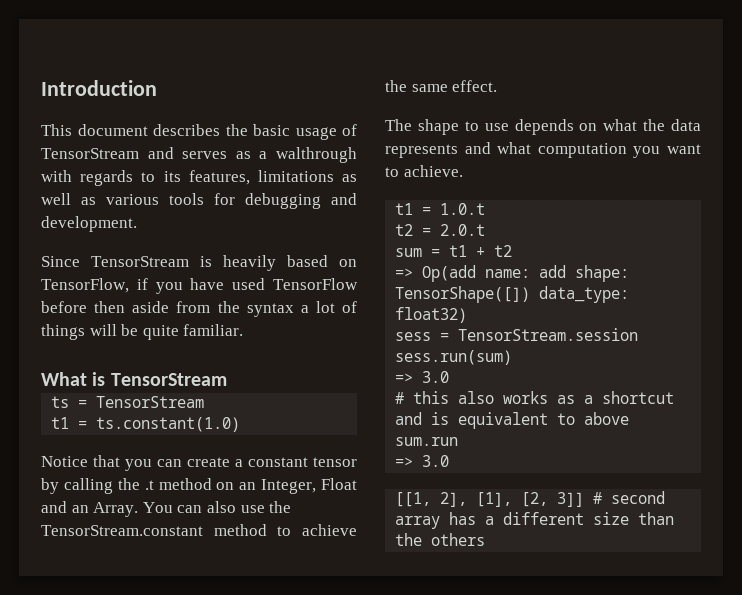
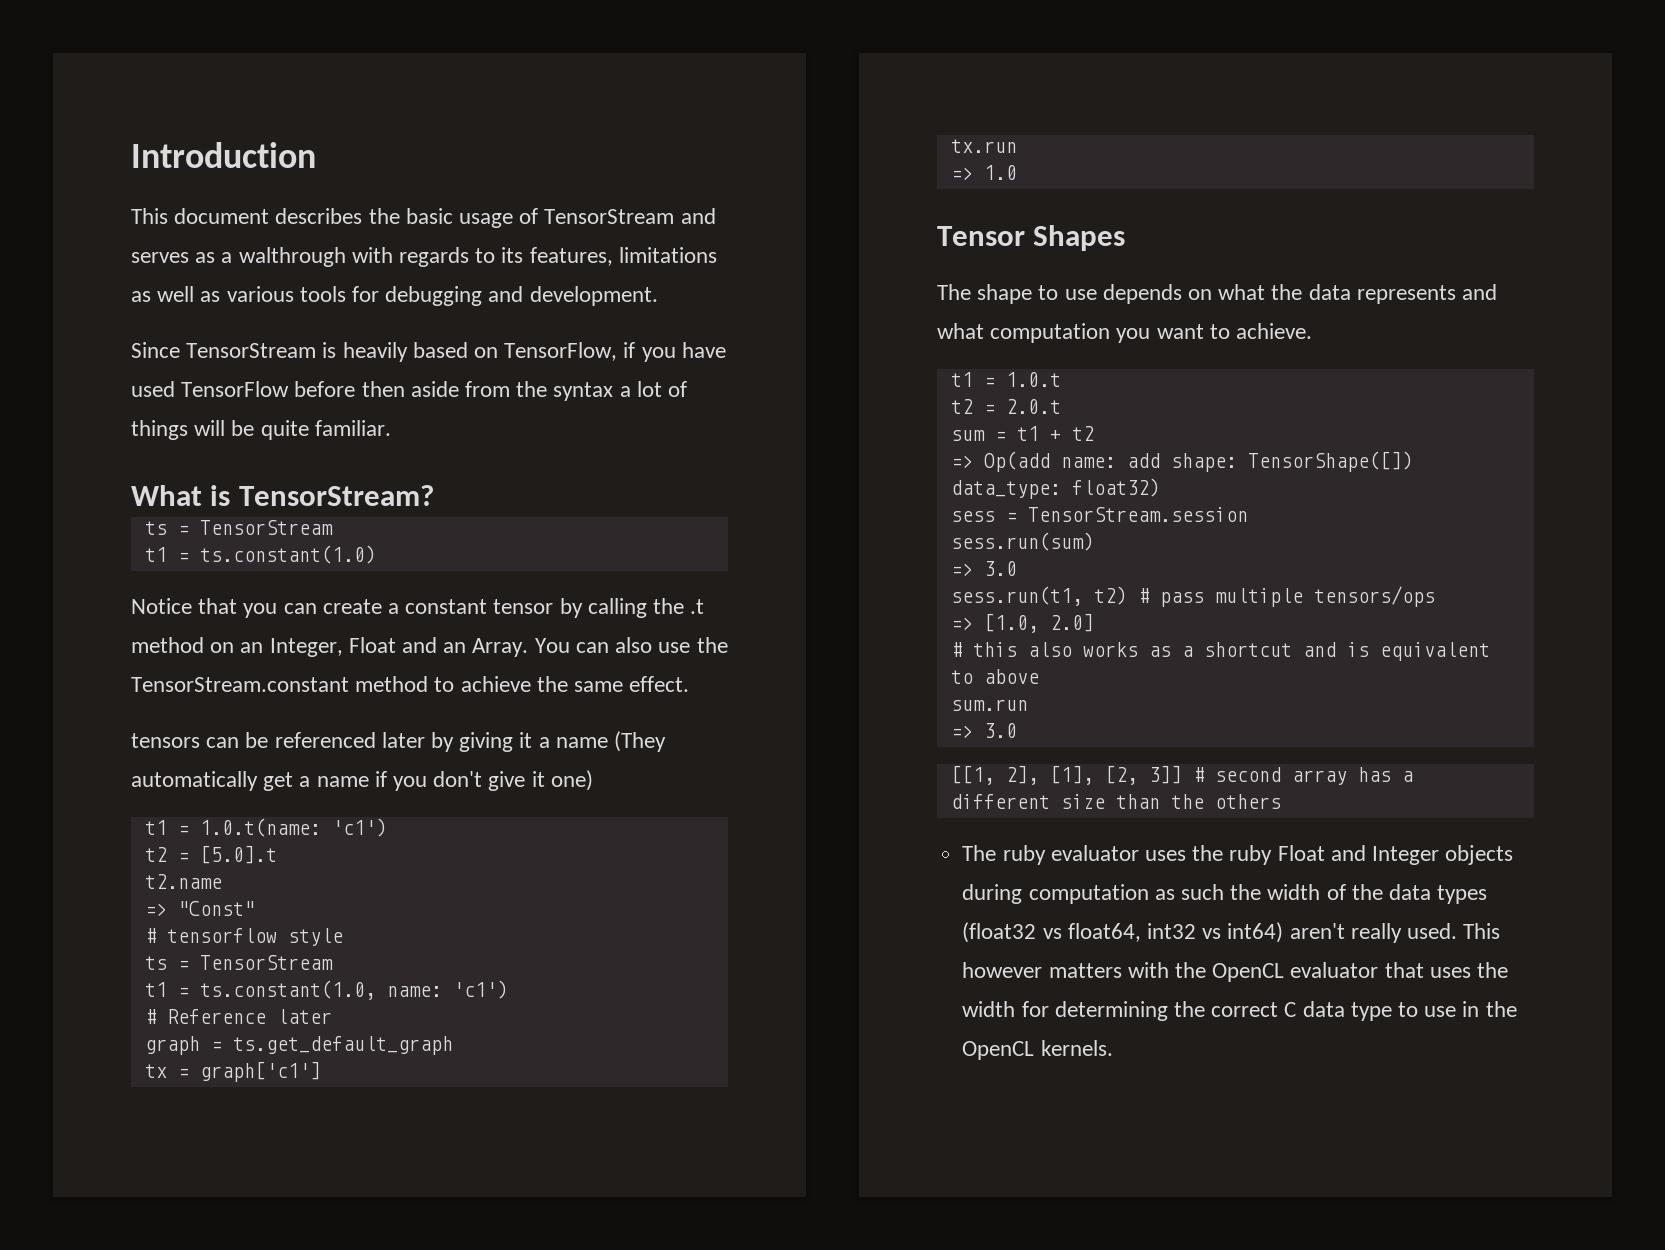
[110,373,227,386] TensorStream -> [238,485,434,506] TensorStream?
(498, 86) none -> [131,731,667,752] [131,770,593,791] [144,818,387,837] [144,845,277,864] [144,874,222,889] [144,901,255,916] [144,928,343,946] [144,955,333,970] [144,980,508,1000] [144,1009,332,1024] [144,1036,453,1055] [144,1061,321,1082] [950,139,1017,153] [950,165,1017,180] [937,225,1126,251] // tensors can be referenced later by giving it a name (They automatically get a name if you don't give it one) // t1 = 1.0.t(name: 'c1') // t2 = [5.0].t // t2.name // => "Const" // # tensorflow style // ts = TensorStream // t1 = ts.constant(1.0, name: 'c1') // # Reference later // graph = ts.get_default_graph // tx = graph['c1'] // tx.run // => 1.0 // Tensor Shapes
(450, 377) none -> [950,586,1435,607] [950,613,1094,633] // sess.run(t1, t2) # pass multiple tensors/ops // => [1.0, 2.0]
(486, 539) none -> [962,845,1514,865] [962,884,1488,904] [962,922,1501,943] [962,962,1508,982] [962,1001,1517,1021] [962,1040,1113,1060] // The ruby evaluator uses the ruby Float and Integer objects during computation as such the width of the data types (float32 vs float64, int32 vs int64) aren't really used. This however matters with the OpenCL evaluator that uses the width for determining the correct C data type to use in the OpenCL kernels.

